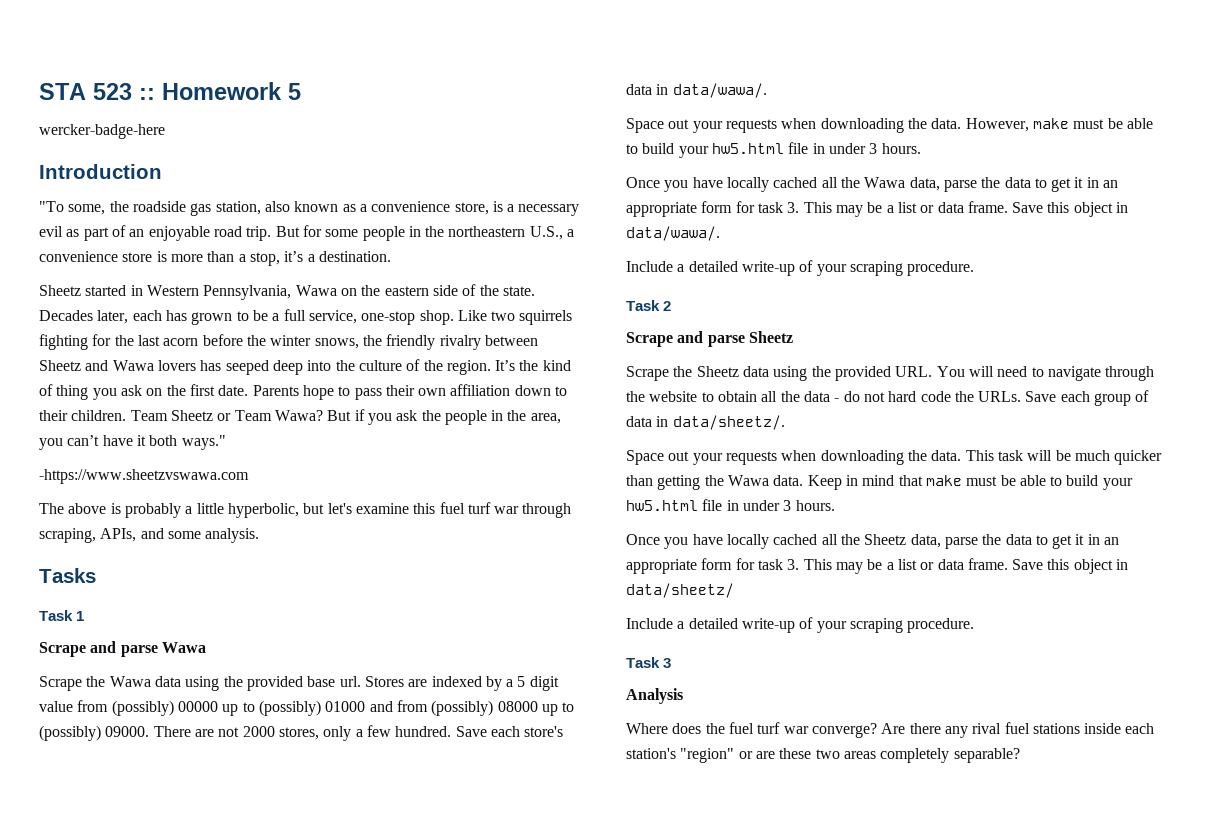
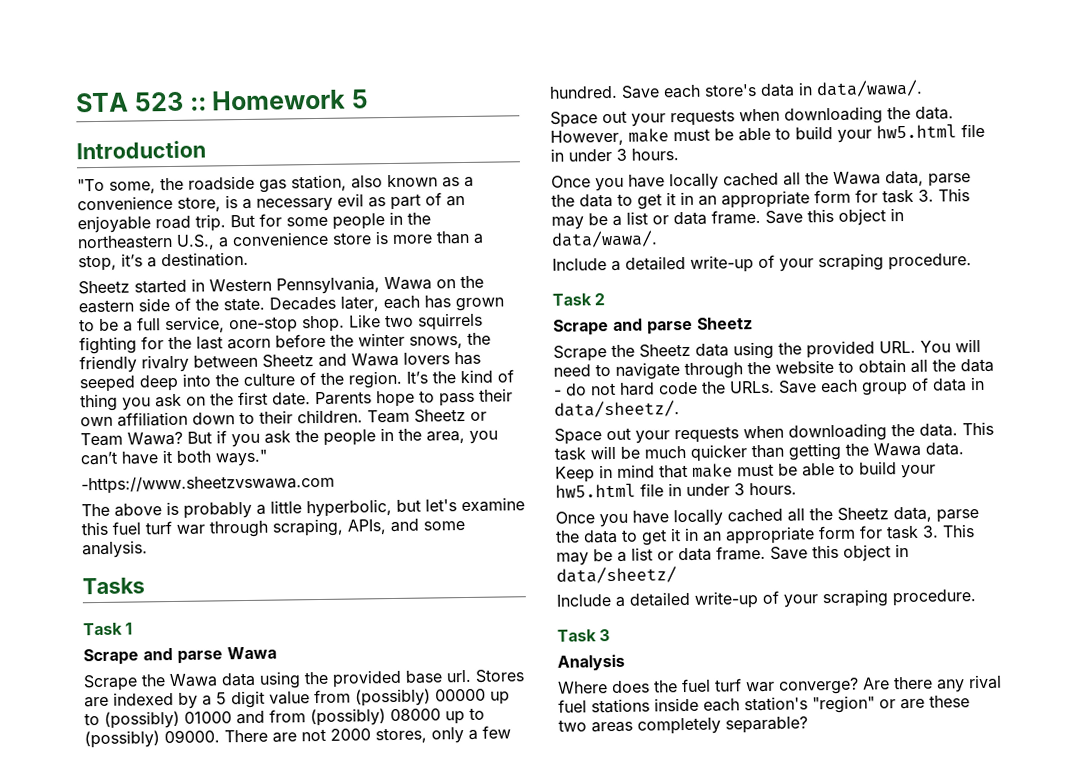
[39,124,165,139] // wercker-badge-here -> (369, 99) none

